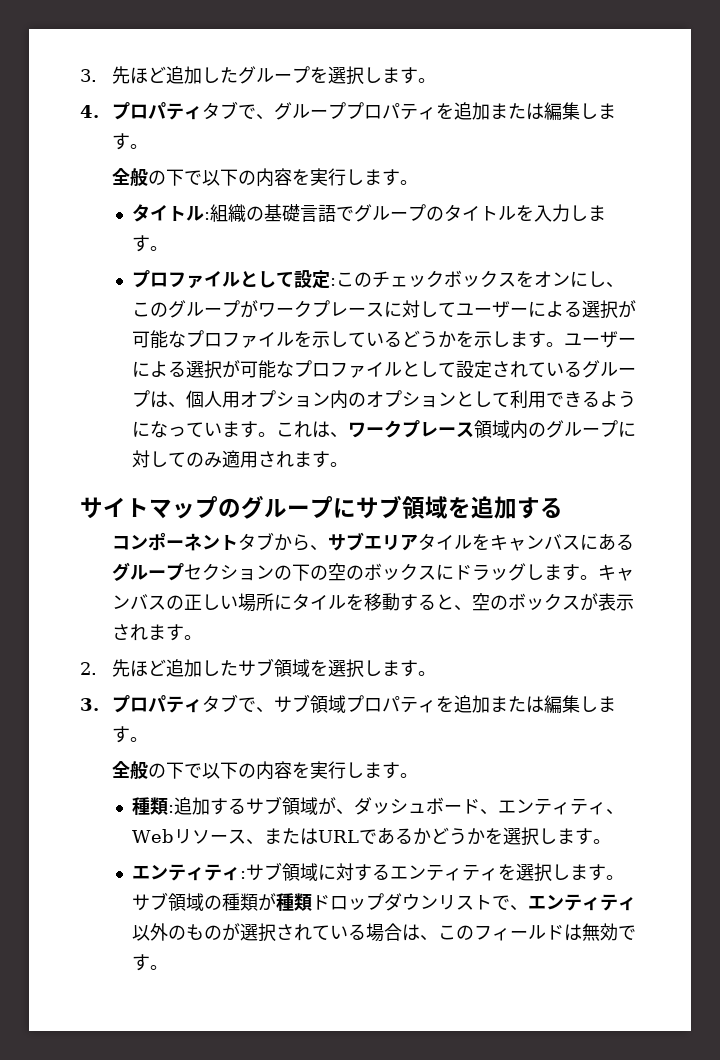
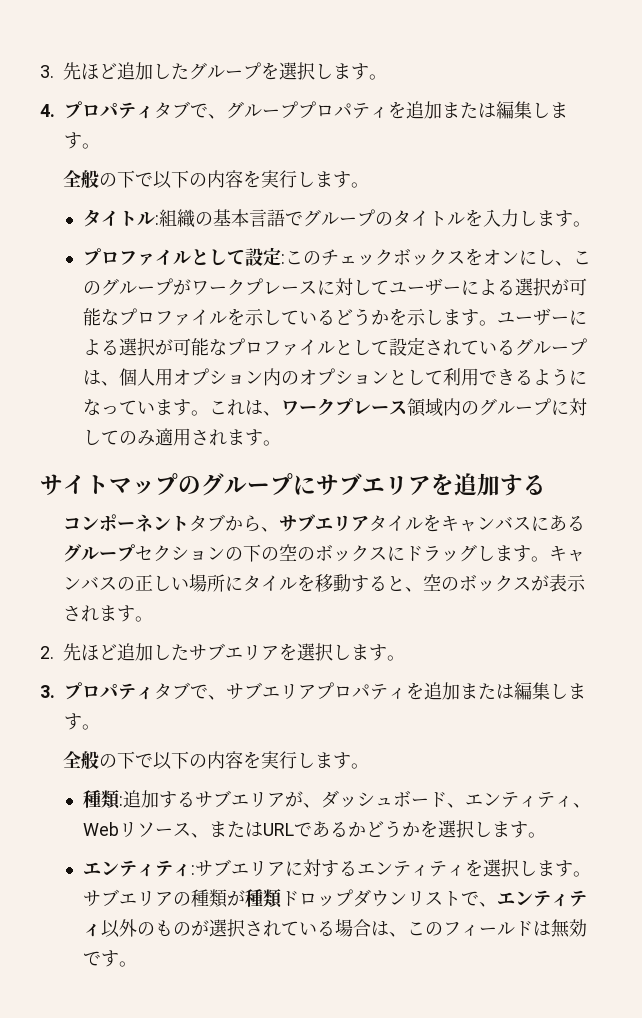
[281,204,300,222] 礎 -> [230,209,249,227] 本
[402,496,448,519] 領域 -> [362,475,431,495] エリア
[273,659,310,677] 領域 -> [225,645,279,661] エリア
[309,695,346,713] 領域 -> [262,684,316,700] エリア
[281,797,318,815] 領域 -> [230,792,285,808] エリア
[281,863,318,881] 領域 -> [230,861,285,877] エリア
[167,893,204,911] 領域 -> [118,891,173,907] エリア

